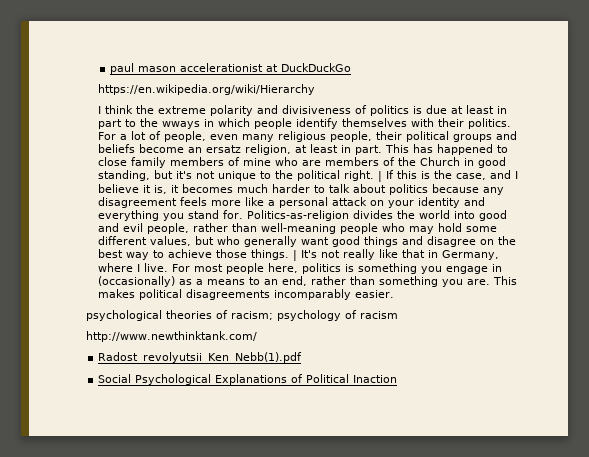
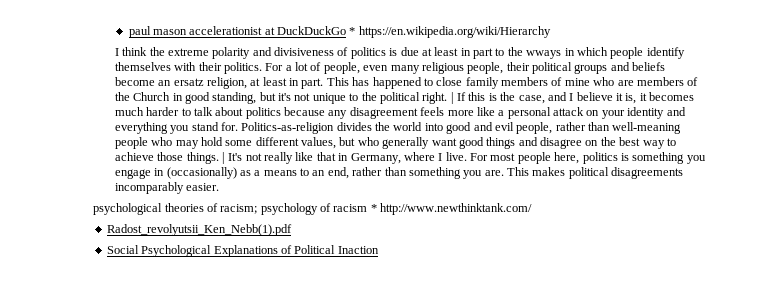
(352, 67) // -> [349,27,356,35] *
(398, 315) // -> [370,204,377,212] *

